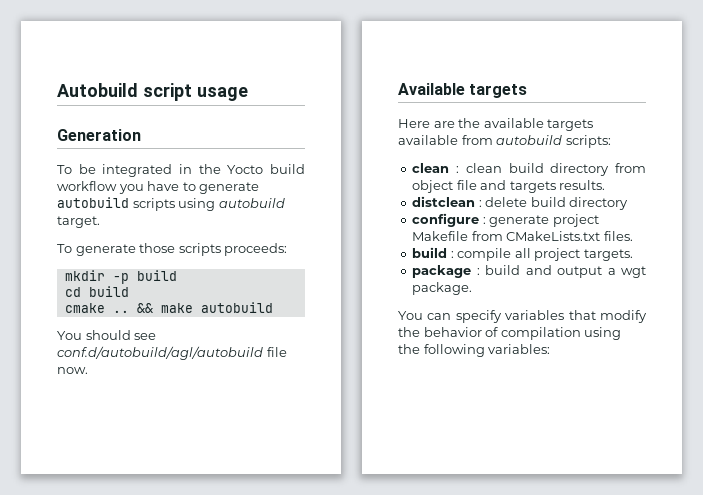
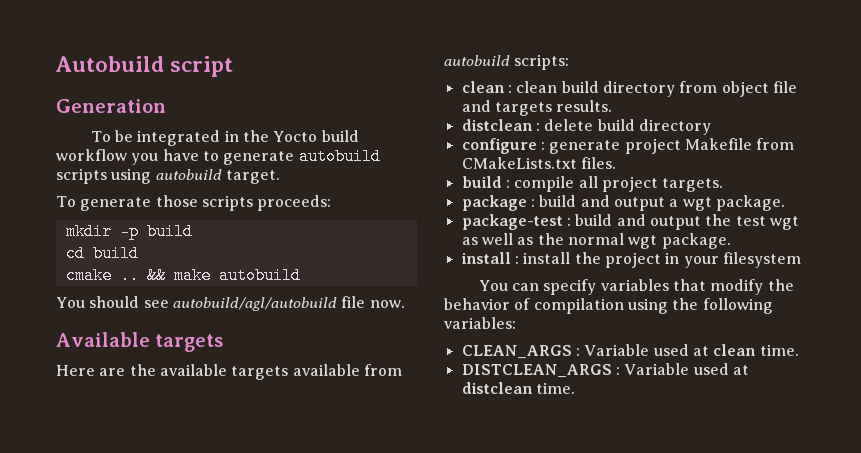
[196,87,248,101] usage -> (234, 66) none
[57,346,263,360] conf.d/autobuild/agl/autobuild -> [172,297,337,311] autobuild/agl/autobuild
(473, 288) none -> [461,214,799,230] [461,233,731,249] [460,252,801,268] // package-test : build and output the test wgt as well as the normal wgt package. // install : install the project in your filesystem
(551, 349) none -> [461,344,799,359] [461,363,749,378] [461,382,575,394] // CLEAN_ARGS : Variable used at clean time. // DISTCLEAN_ARGS : Variable used at distclean time.

